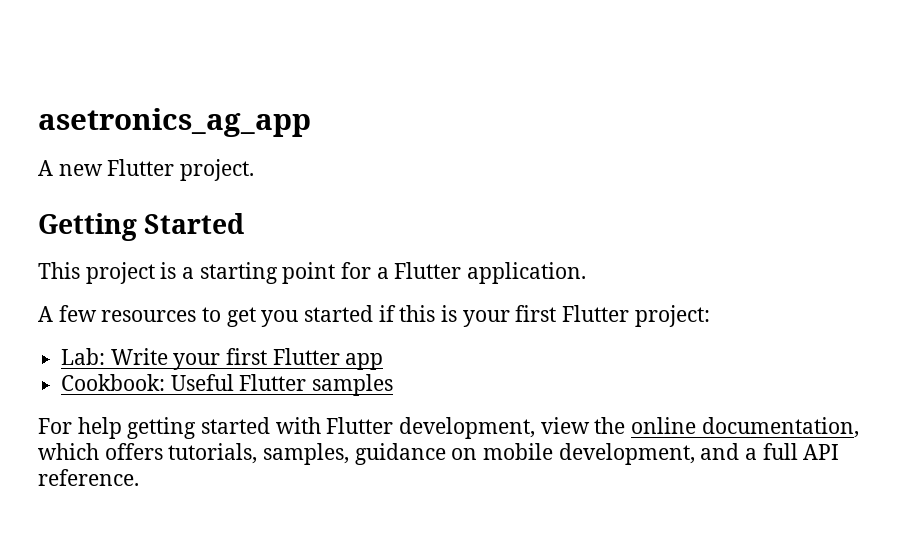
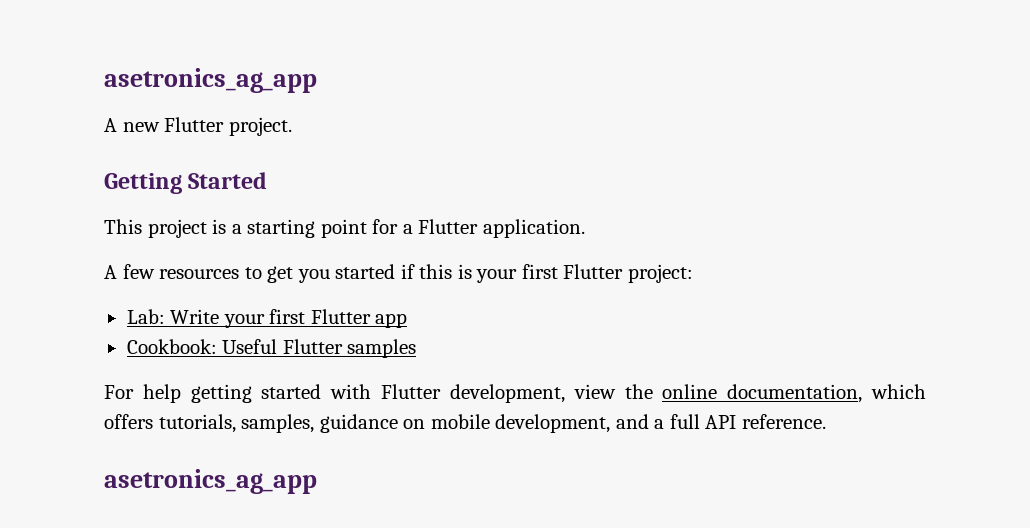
(139, 477) none -> [104,469,317,494] // asetronics_ag_app

